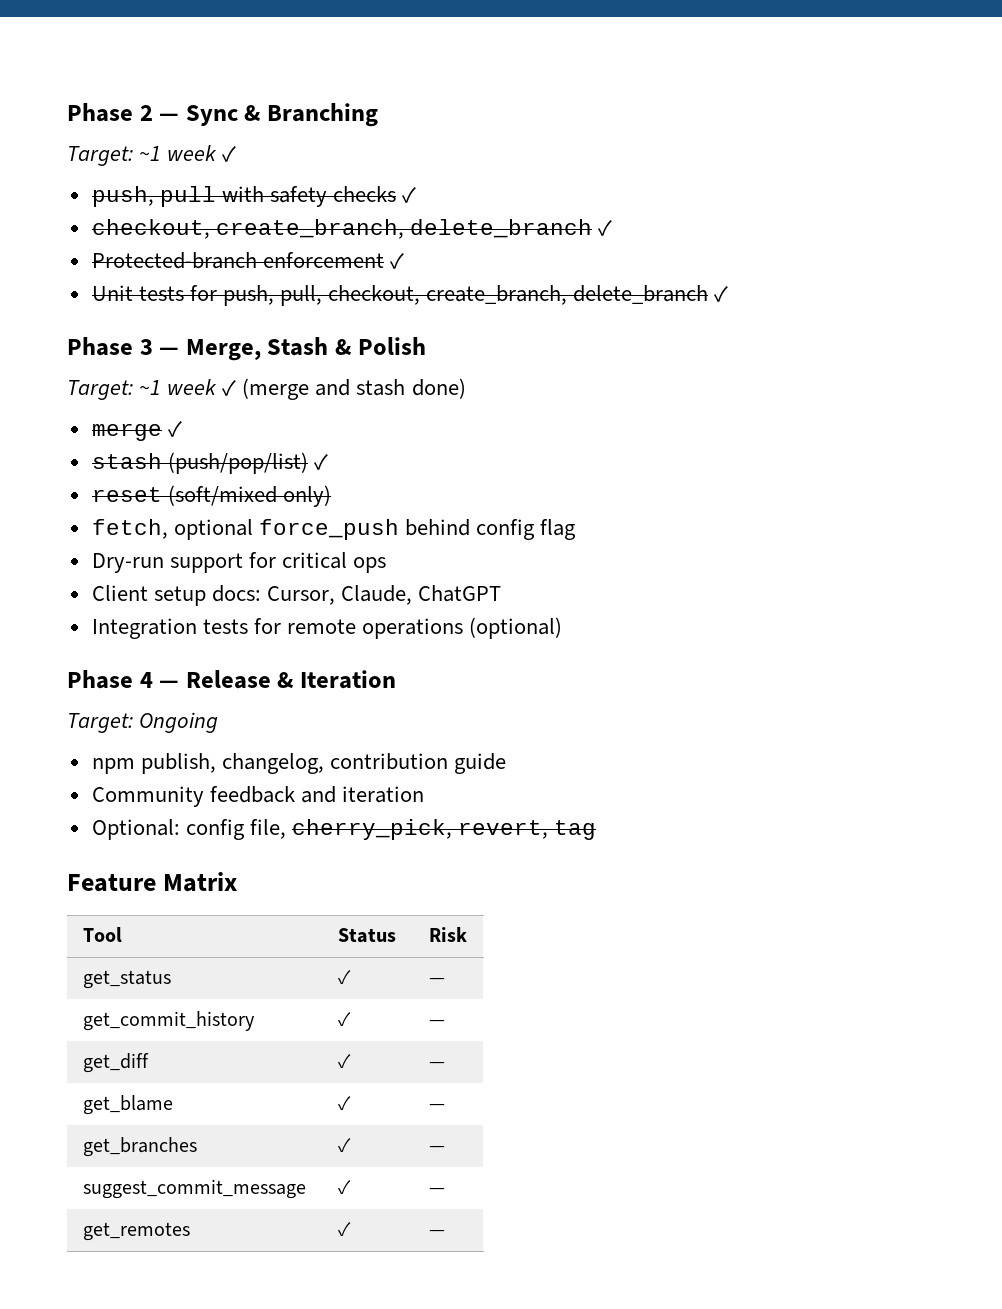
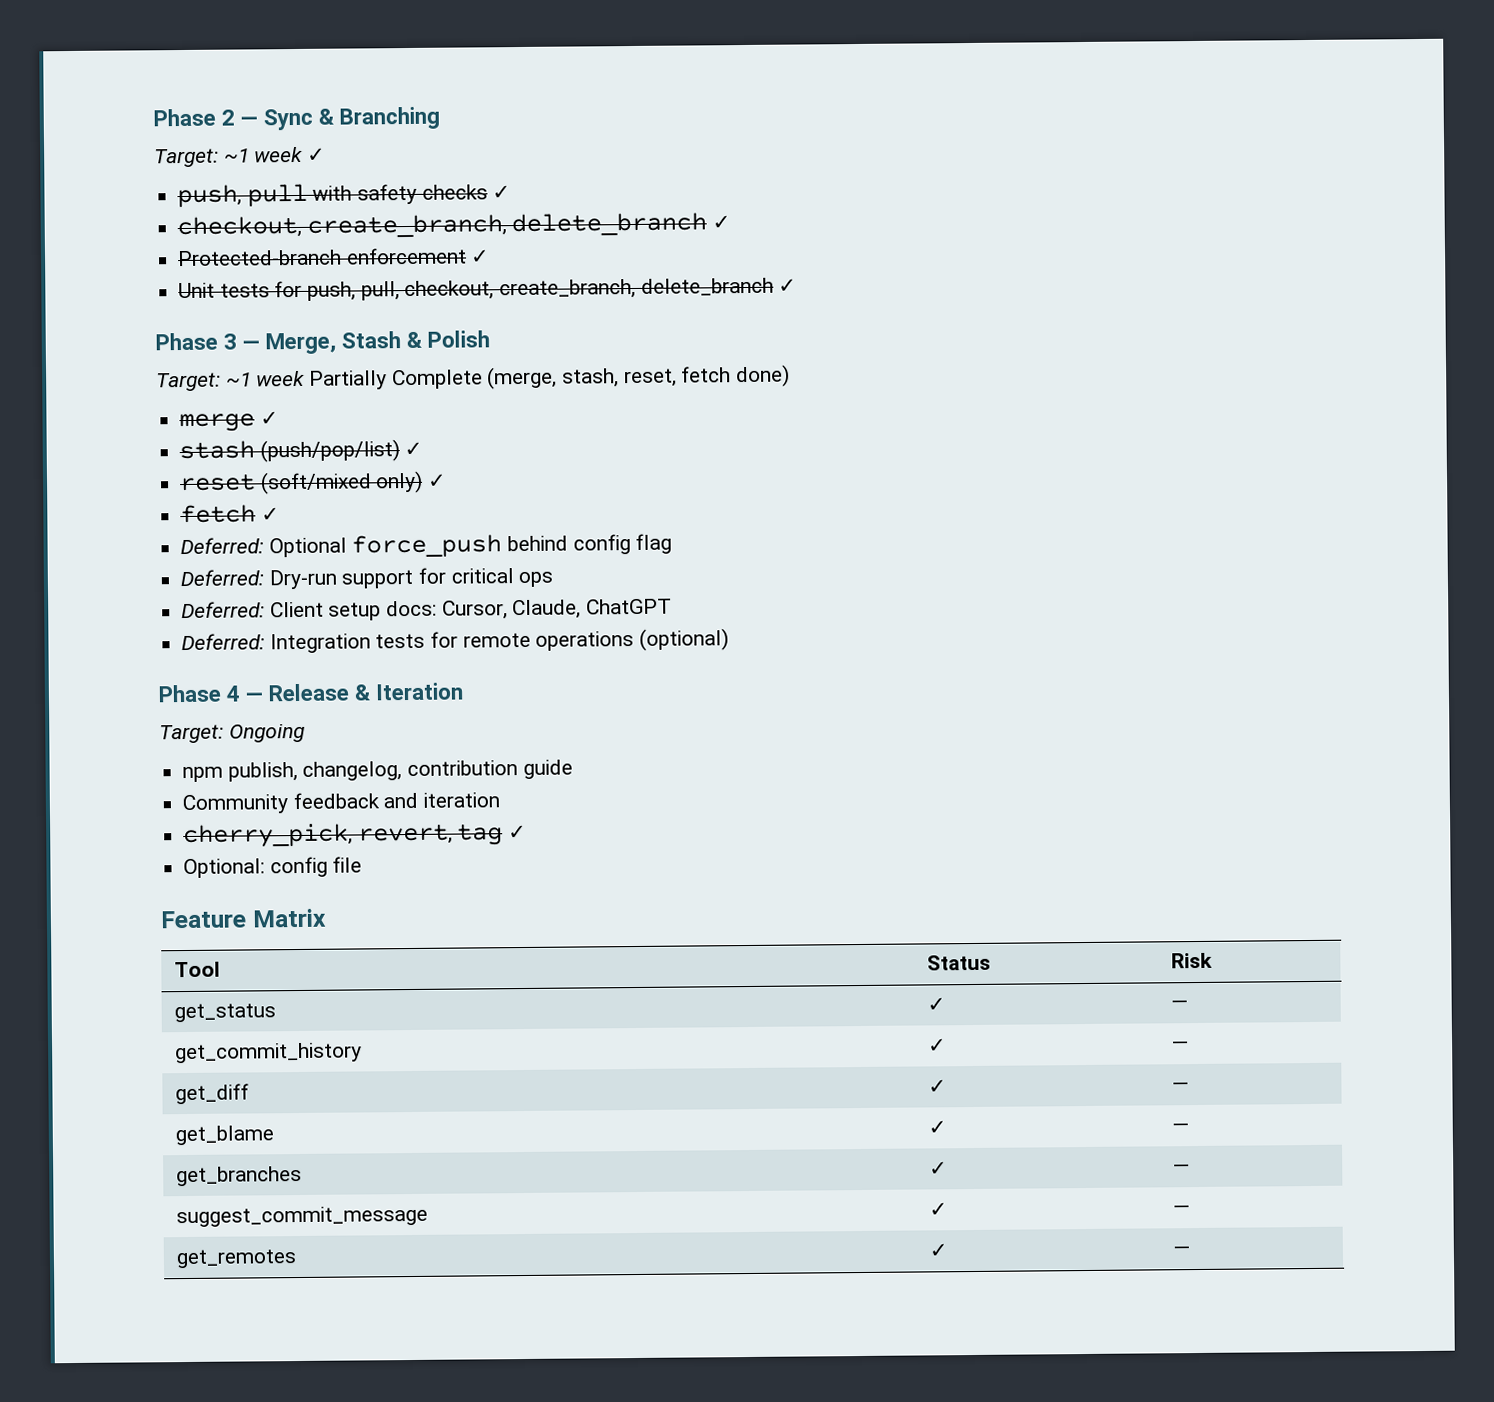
[222,378,406,400] ✓ (merge and stash -> [309,366,732,390] Partially Complete (merge, stash, reset, fetch
[91,519,253,540] // fetch, optional -> [427,473,448,488] [180,504,280,524] [180,537,347,558] ✓ // fetch ✓ // Deferred: Optional
(577, 529) none -> [180,569,265,587] Deferred:
(387, 565) none -> [181,601,266,619] Deferred:
(502, 593) none -> [181,633,266,651] Deferred:
[91,819,286,840] Optional: config file, -> (501, 800) none
(597, 830) none -> [508,824,528,840] [183,856,363,879] ✓ // Optional: config file

